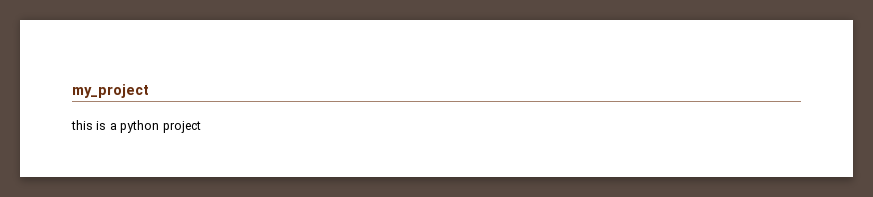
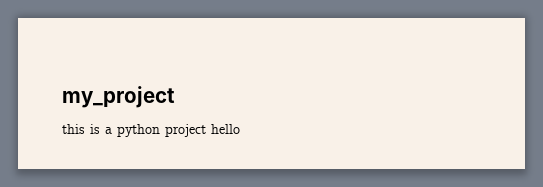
(201, 127) none -> [211,124,240,134] hello

